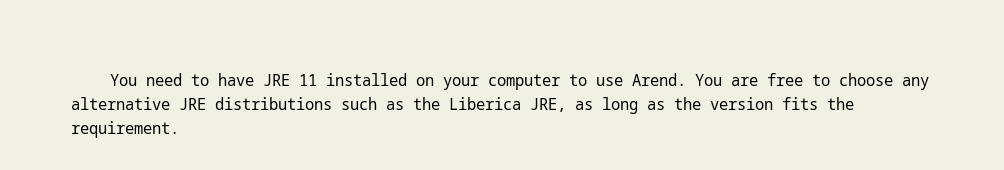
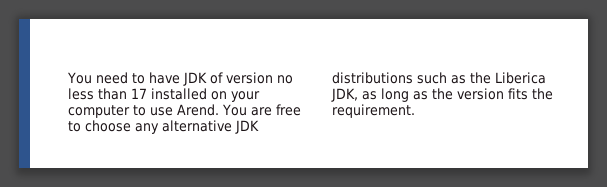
[262,74,317,86] JRE 11 -> [182,72,293,86] [68,88,147,100] JDK of version no less than 17
[179,98,206,110] JRE -> [235,120,259,134] JDK
[530,98,566,112] JRE, -> [331,88,358,102] JDK,

